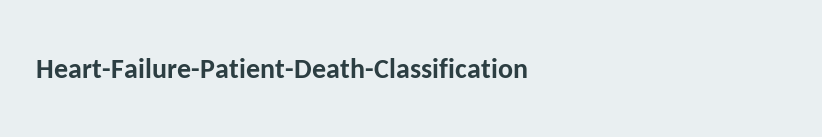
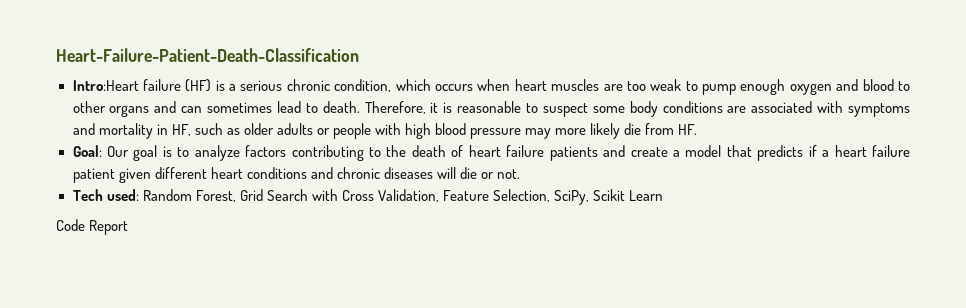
(528, 68) none -> [72,79,910,95] [72,101,910,117] [72,123,698,139] [72,145,910,161] [72,167,521,183] [72,189,664,205] [56,219,129,235] // Intro:Heart failure (HF) is a serious chronic condition, which occurs when heart muscles are too weak to pump enough oxygen and blood to other organs and can sometimes lead to death. Therefore, it is reasonable to suspect some body conditions are associated with symptoms and mortality in HF, such as older adults or people with high blood pressure may more likely die from HF. // Goal: Our goal is to analyze factors contributing to the death of heart failure patients and create a model that predicts if a heart failure patient given different heart conditions and chronic diseases will die or not. // Tech used: Random Forest, Grid Search with Cross Validation, Feature Selection, SciPy, Scikit Learn // Code Report

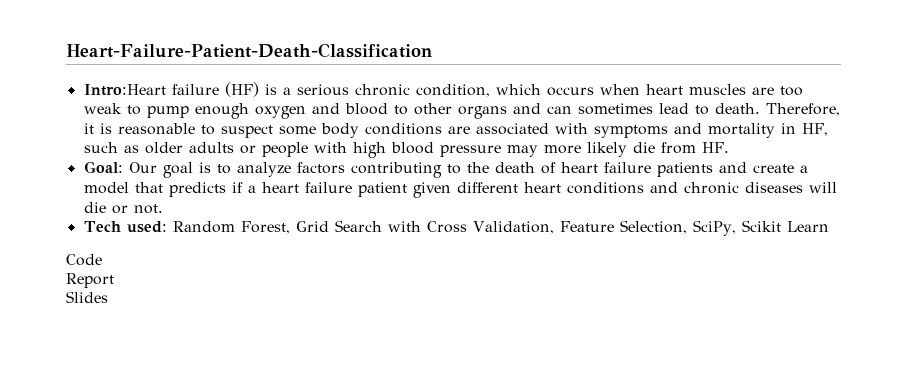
(85, 225) none -> (102, 260) //
(129, 227) none -> [66,291,108,303] // Slides

